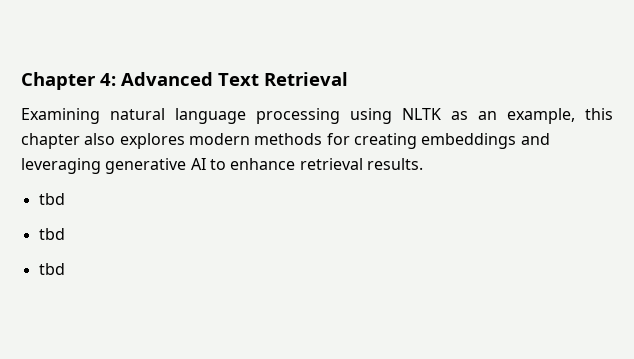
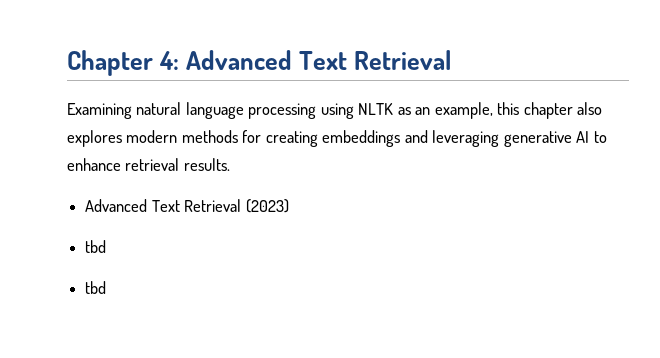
[38,193,65,205] tbd -> [85,199,289,213] Advanced Text Retrieval (2023)

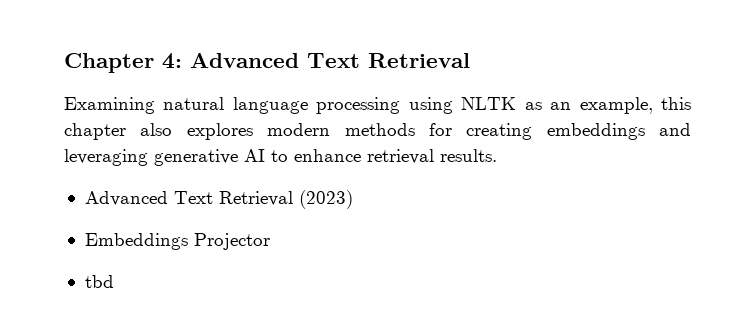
[85,240,107,253] tbd -> [84,233,270,250] Embeddings Projector

